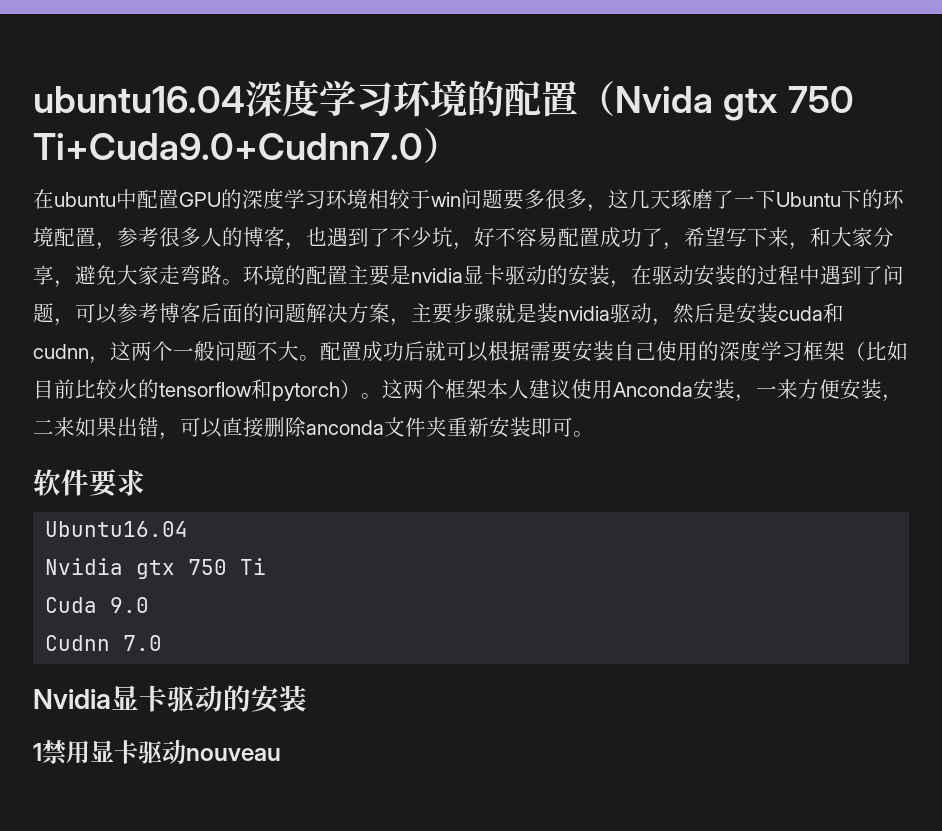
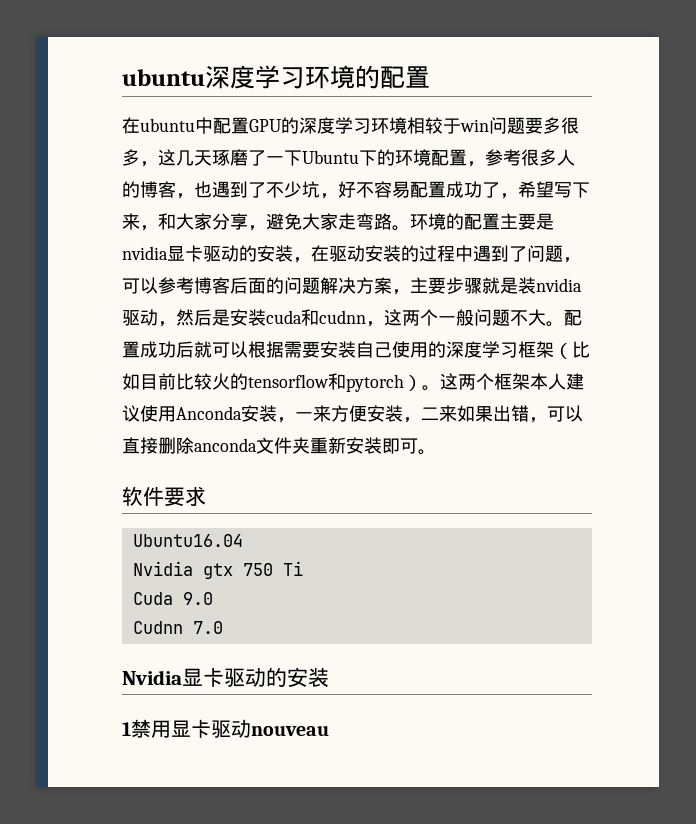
[33,86,245,113] ubuntu16.04 -> [122,69,205,86] ubuntu
[578,81,854,121] [33,128,460,164] （Nvida gtx 750 Ti+Cuda9.0+Cudnn7.0） -> (430, 77) none

